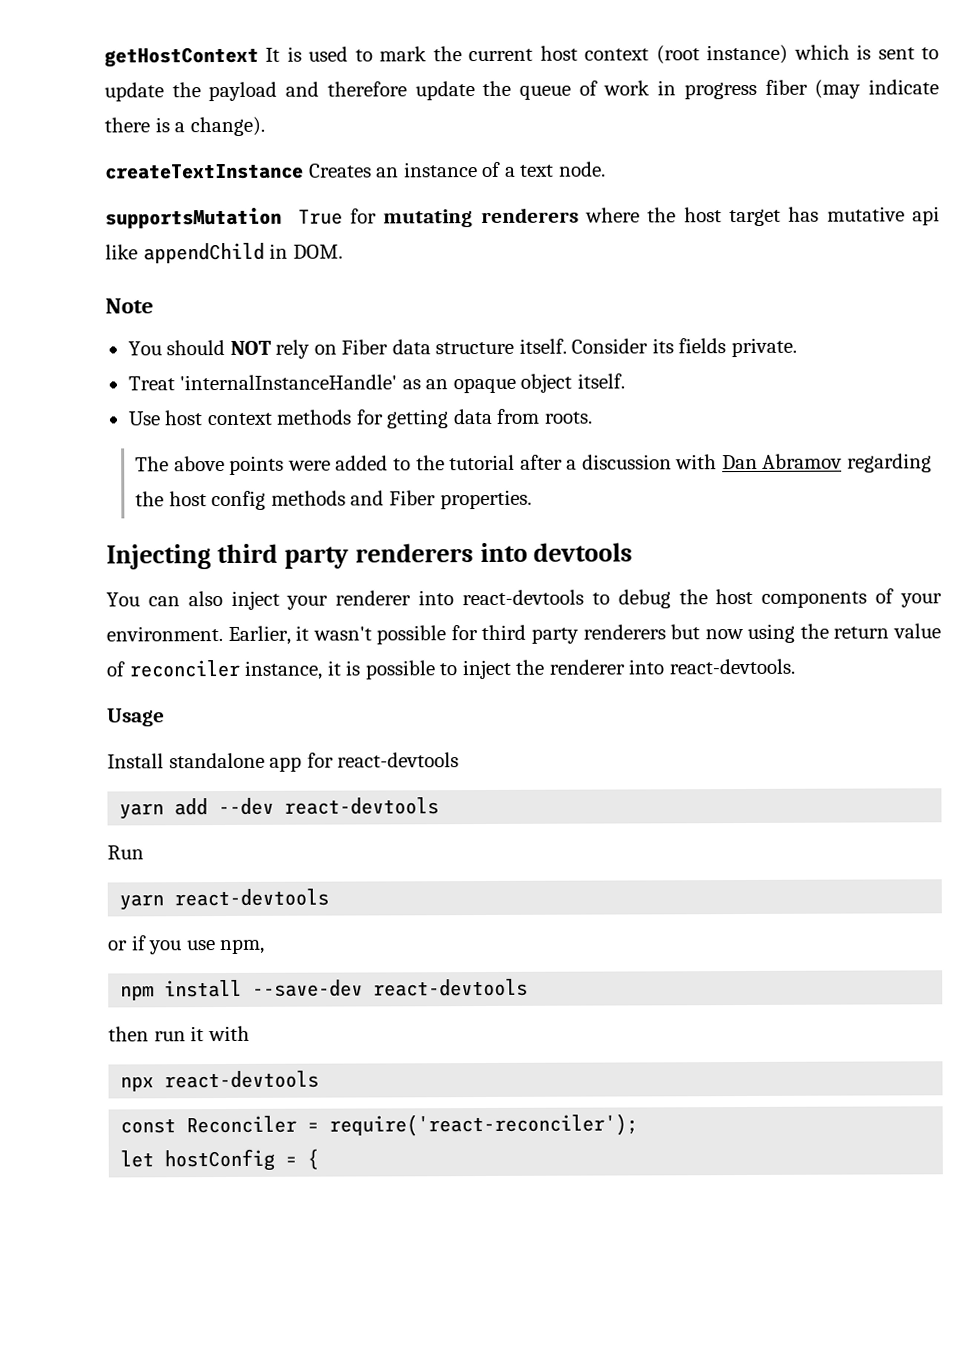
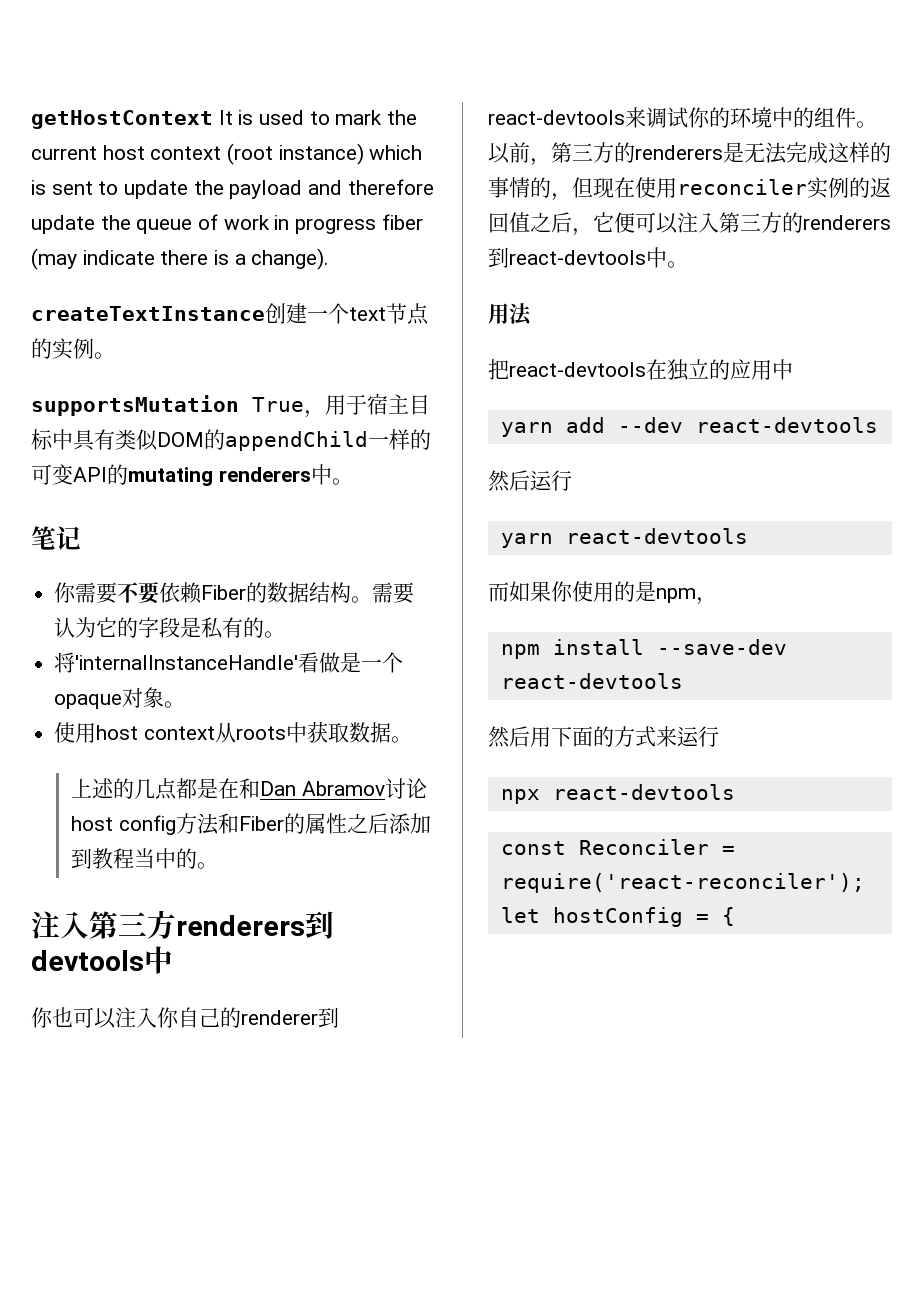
[307,161,606,178] [105,206,940,229] [105,242,343,264] [105,298,154,314] [127,337,797,359] [127,373,625,394] [127,408,592,429] [135,453,932,475] [135,489,532,511] [106,542,634,570] [106,588,943,610] [106,623,941,645] [106,658,795,680] [107,708,165,727] [107,752,460,772] Creates an instance of a text node. // supportsMutation True for mutating renderers where the host target has mutative api like appendChild in DOM. // Note // You should NOT rely on Fiber data structure itself. Consider its fields private. // Treat 'internalInstanceHandle' as an opaque object itself. // Use host context methods for getting data from roots. // The above points were added to the tutorial after a discussion with Dan Abramov regarding the host config methods and Fiber properties. // Injecting third party renderers into devtools // You can also inject your renderer into react-devtools to debug the host components of your environment. Earlier, it wasn't possible for third party renderers but now using the return value of reconciler instance, it is possible to inject the renderer into react-devtools. // Usage // Install standalone app for react-devtools -> [265,303,429,325] [31,338,115,360] [31,393,430,418] [31,429,431,451] [31,464,353,486] [31,526,81,550] [54,581,415,604] [54,617,286,639] [54,652,404,673] [54,687,186,709] [54,721,412,743] [70,778,427,800] [70,813,431,835] [70,848,218,869] [31,910,334,939] [31,946,173,974] [31,1007,339,1029] [488,107,877,128] [488,142,891,166] [488,177,891,201] [488,212,891,236] [488,247,688,268] [488,303,532,326] [488,359,793,381] 创建一个text节点的实例。 // supportsMutation True，用于宿主目标中具有类似DOM的appendChild一样的可变API的mutating renderers中。 // 笔记 // 你需要不要依赖Fiber的数据结构。需要认为它的字段是私有的。 // 将'internalInstanceHandle'看做是一个opaque对象。 // 使用host context从roots中获取数据。 // 上述的几点都是在和Dan Abramov讨论host config方法和Fiber的属性之后添加到教程当中的。 // 注入第三方renderers到devtools中 // 你也可以注入你自己的renderer到react-devtools来调试你的环境中的组件。以前，第三方的renderers是无法完成这样的事情的，但现在使用reconciler实例的返回值之后，它便可以注入第三方的renderers到react-devtools中。 // 用法 // 把react-devtools在独立的应用中
[107,845,144,860] Run -> [488,470,572,492] 然后运行
[107,935,266,955] or if you use npm, -> [488,581,717,605] 而如果你使用的是npm，
[108,1025,250,1042] then run it with -> [488,726,719,748] 然后用下面的方式来运行

